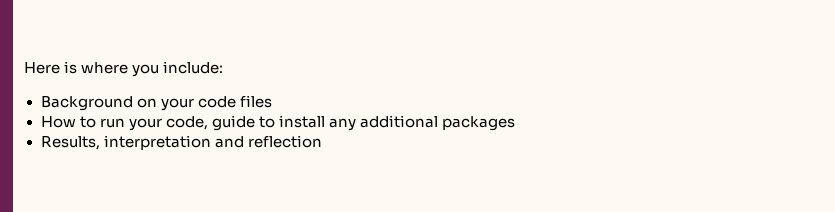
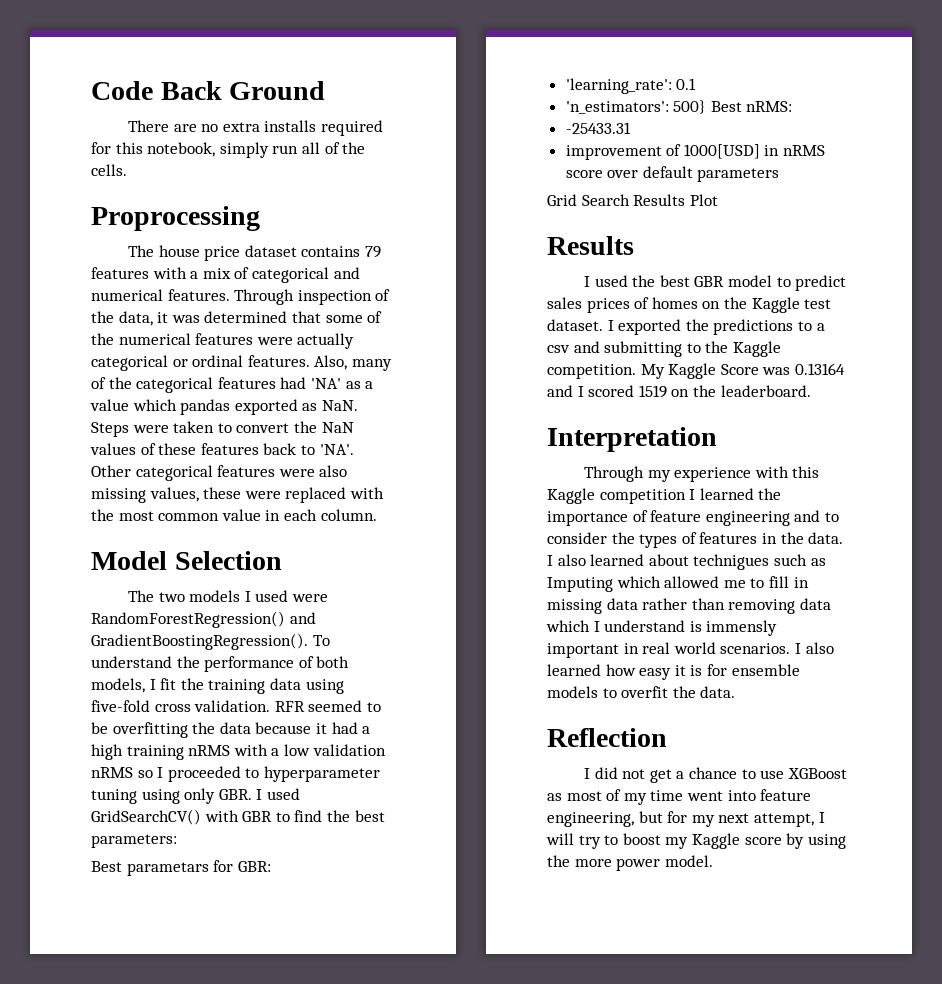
[24,61,224,77] [40,95,272,111] [40,115,515,131] [40,135,322,150] Here is where you include: // Background on your code files // How to run your code, guide to install any additional packages // Results, interpretation and reflection -> [91,81,326,100] [127,120,383,136] [91,142,366,158] [91,164,127,176] [91,206,260,231] [127,245,381,261] [91,267,360,283] [91,289,391,305] [91,311,383,326] [91,333,355,349] [91,355,392,371] [91,377,374,393] [90,399,358,415] [91,421,354,437] [90,443,354,455] [91,465,348,481] [91,487,384,503] [91,509,377,521] [91,551,282,570] [127,590,328,602] [91,611,316,628] [91,633,330,650] [91,656,350,672] [91,678,344,694] [91,700,381,712] [91,722,371,738] [91,744,386,760] [91,766,380,782] [91,788,300,804] [91,809,385,825] [91,834,177,848] [91,860,271,876] [565,78,697,94] [565,100,793,114] [565,122,631,134] [565,144,826,160] [565,166,780,182] [547,194,718,206] [547,236,634,255] [583,275,847,291] [547,297,832,313] [547,319,825,335] [547,341,781,357] [547,363,845,379] [547,385,811,398] [547,427,717,452] [583,466,820,482] [547,488,782,504] [547,510,839,526] [547,532,844,548] [547,554,826,570] [547,576,809,592] [547,598,831,614] [546,620,778,636] [547,642,834,658] [547,664,800,680] [547,686,736,698] [547,728,667,747] [583,767,847,783] [547,789,812,805] [547,811,825,827] [546,833,846,849] [547,855,713,871] Code Back Ground // There are no extra installs required for this notebook, simply run all of the cells. // Proprocessing // The house price dataset contains 79 features with a mix of categorical and numerical features. Through inspection of the data, it was determined that some of the numerical features were actually categorical or ordinal features. Also, many of the categorical features had 'NA' as a value which pandas exported as NaN. Steps were taken to convert the NaN values of these features back to 'NA'. Other categorical features were also missing values, these were replaced with the most common value in each column. // Model Selection // The two models I used were RandomForestRegression() and GradientBoostingRegression(). To understand the performance of both models, I fit the training data using five-fold cross validation. RFR seemed to be overfitting the data because it had a high training nRMS with a low validation nRMS so I proceeded to hyperparameter tuning using only GBR. I used GridSearchCV() with GBR to find the best parameters: // Best parametars for GBR: // 'learning_rate': 0.1 // 'n_estimators': 500} Best nRMS: // -25433.31 // improvement of 1000[USD] in nRMS score over default parameters // Grid Search Results Plot // Results // I used the best GBR model to predict sales prices of homes on the Kaggle test dataset. I exported the predictions to a csv and submitting to the Kaggle competition. My Kaggle Score was 0.13164 and I scored 1519 on the leaderboard. // Interpretation // Through my experience with this Kaggle competition I learned the importance of feature engineering and to consider the types of features in the data. I also learned about technigues such as Imputing which allowed me to fill in missing data rather than removing data which I understand is immensly important in real world scenarios. I also learned how easy it is for ensemble models to overfit the data. // Reflection // I did not get a chance to use XGBoost as most of my time went into feature engineering, but for my next attempt, I will try to boost my Kaggle score by using the more power model.

